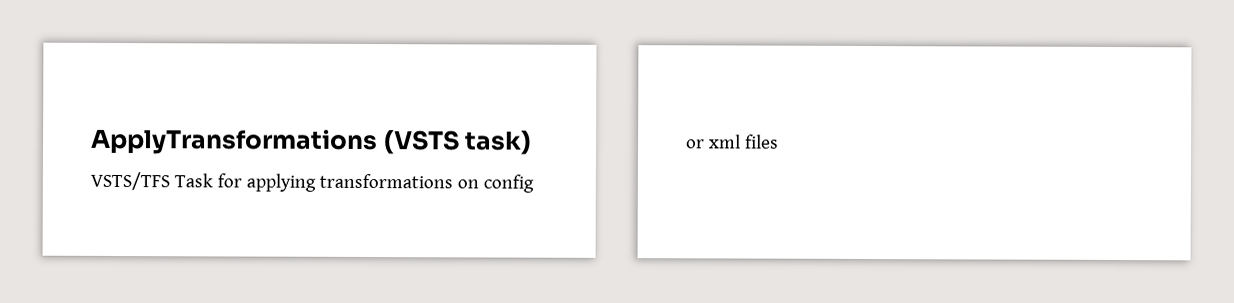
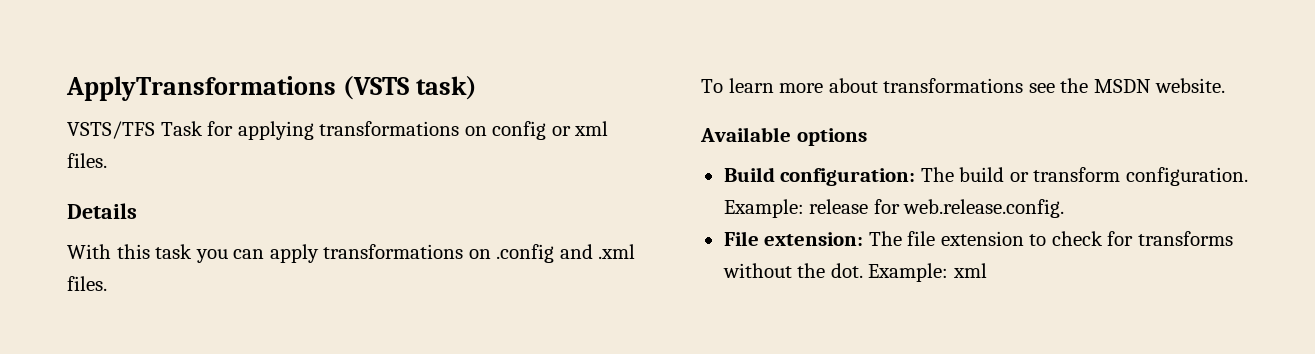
[744,134,779,149] files -> [67,153,107,168] [67,203,137,219] [67,244,636,263] [67,276,107,291] [701,78,1226,93] [700,127,867,146] [723,167,1248,186] [723,199,1065,218] [723,231,1233,246] [722,263,987,282] files. // Details // With this task you can apply transformations on .config and .xml files. // To learn more about transformations see the MSDN website. // Available options // Build configuration: The build or transform configuration. Example: release for web.release.config. // File extension: The file extension to check for transforms without the dot. Example: xml

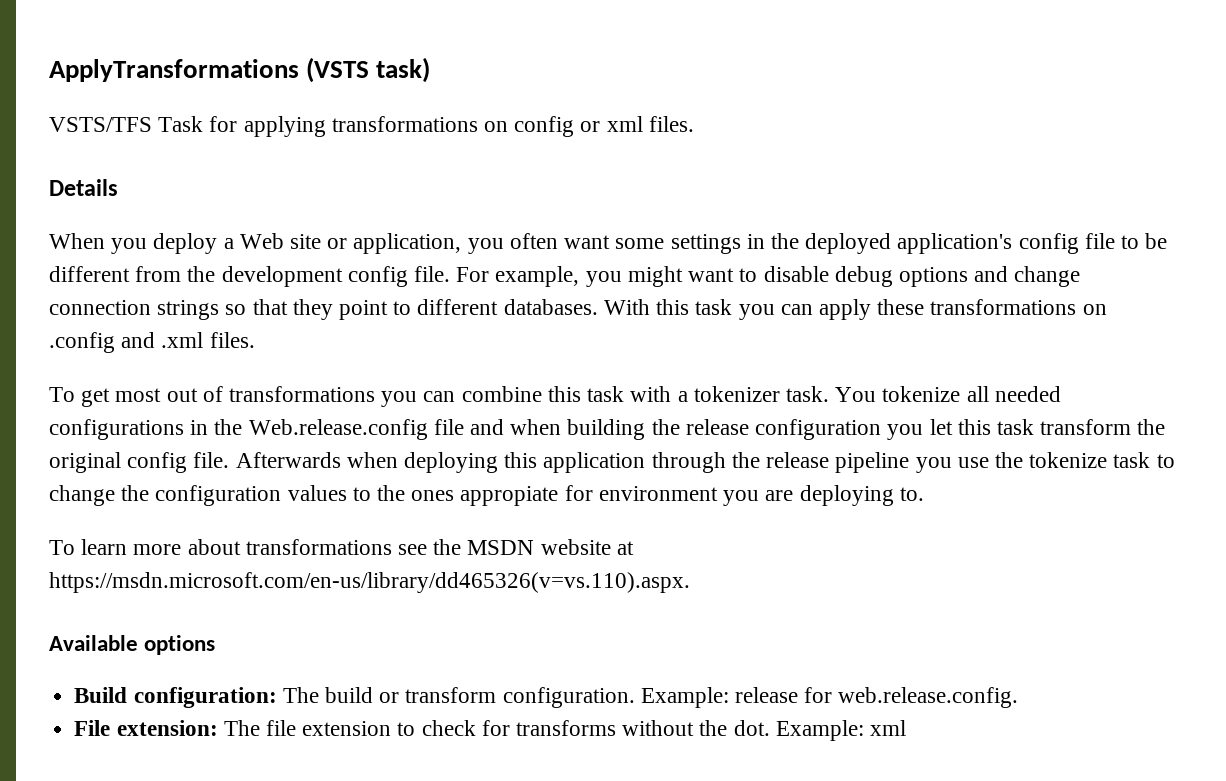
(137, 211) none -> [49,233,1168,254] [49,266,1081,287] [49,299,598,320] When you deploy a Web site or application, you often want some settings in the deployed application's config file to be different from the development config file. For example, you might want to disable debug options and change connection strings so that they point to different databases.
(319, 253) none -> [877,299,925,315] these
(107, 283) none -> [49,386,1061,407] [49,419,1166,440] [49,452,1175,473] [49,485,924,506] // To get most out of transformations you can combine this task with a tokenizer task. You tokenize all needed configurations in the Web.release.config file and when building the release configuration you let this task transform the original config file. Afterwards when deploying this application through the release pipeline you use the tokenize task to change the configuration values to the ones appropiate for environment you are deploying to.
[1155,78,1226,93] website. -> [540,539,634,555] [49,572,690,593] website at https://msdn.microsoft.com/en-us/library/dd465326(v=vs.110).aspx.

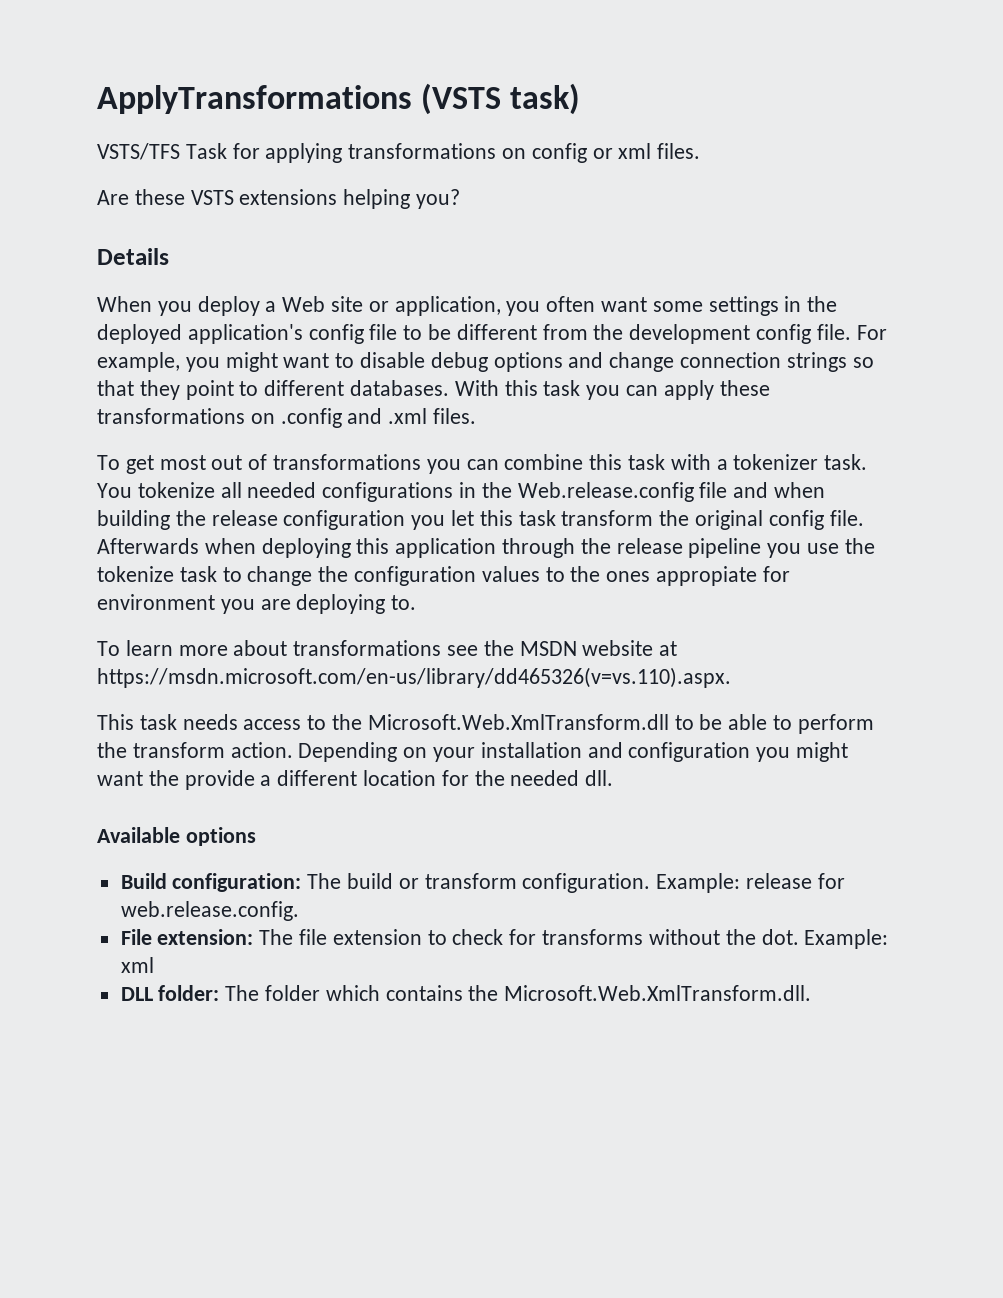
(694, 124) none -> [97,189,461,209] // Are these VSTS extensions helping you?
(690, 582) none -> [97,714,874,734] [97,742,849,762] [97,770,614,790] // This task needs access to the Microsoft.Web.XmlTransform.dll to be able to perform the transform action. Depending on your installation and configuration you might want the provide a different location for the needed dll.
(907, 728) none -> [120,985,812,1001] // DLL folder: The folder which contains the Microsoft.Web.XmlTransform.dll.

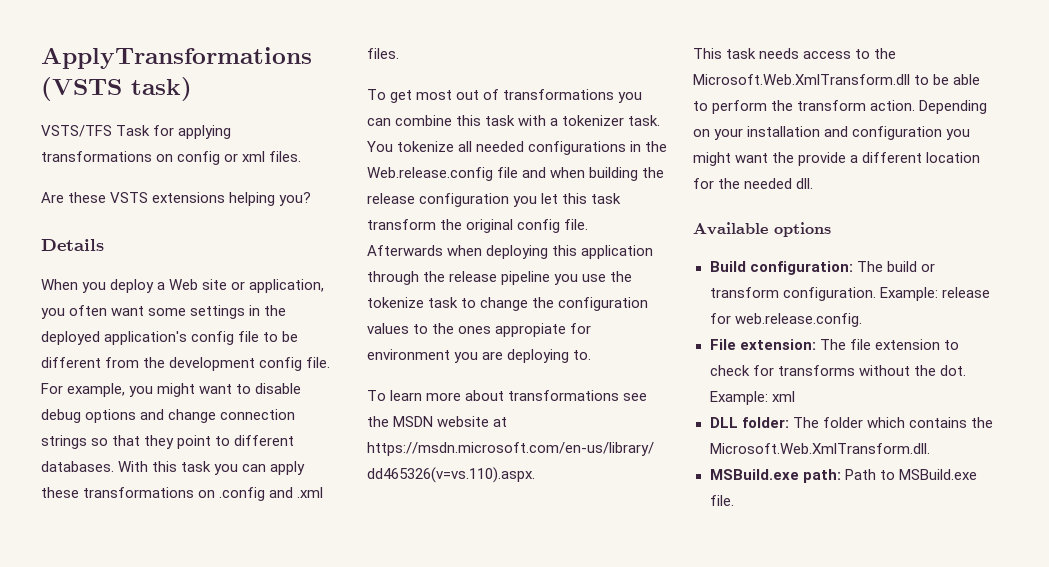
(812, 993) none -> [709,469,977,483] [709,495,734,506] // MSBuild.exe path: Path to MSBuild.exe file.

